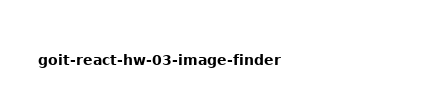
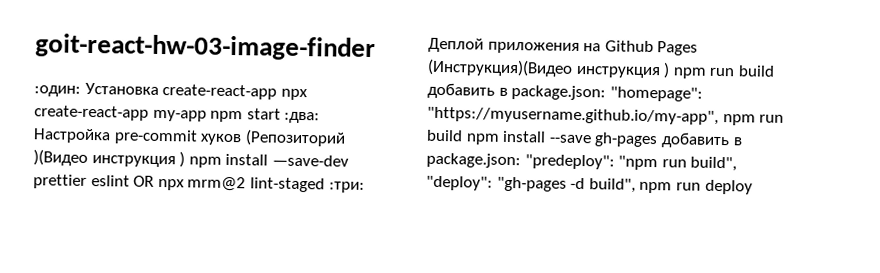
(281, 61) none -> [34,82,308,101] [34,105,321,124] [33,128,346,147] [33,149,349,168] [33,174,365,193] [428,37,699,56] [427,58,775,79] [427,82,703,102] [427,106,785,126] [426,129,743,149] [426,152,738,172] [426,175,753,195] // :один: Установка create-react-app npx create-react-app my-app npm start :два: Настройка pre-commit хуков (Репозиторий )(Видео инструкция ) npm install —save-dev prettier eslint OR npx mrm@2 lint-staged :три: Деплой приложения на Github Pages (Инструкция)(Видео инструкция ) npm run build добавить в package.json: "homepage": "https://myusername.github.io/my-app", npm run build npm install --save gh-pages добавить в package.json: "predeploy": "npm run build", "deploy": "gh-pages -d build", npm run deploy

